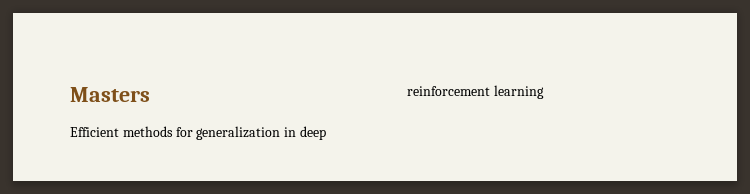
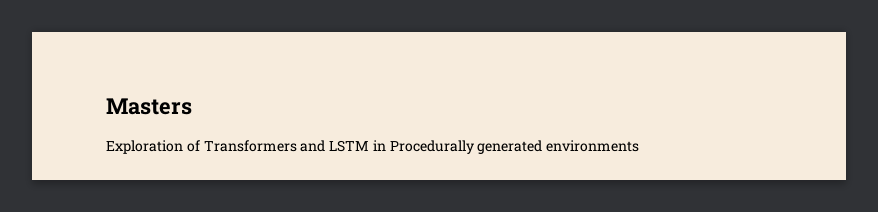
[70,126,326,140] [407,85,544,99] Efficient methods for generalization in deep reinforcement learning -> [106,140,640,154] Exploration of Transformers and LSTM in Procedurally generated environments

